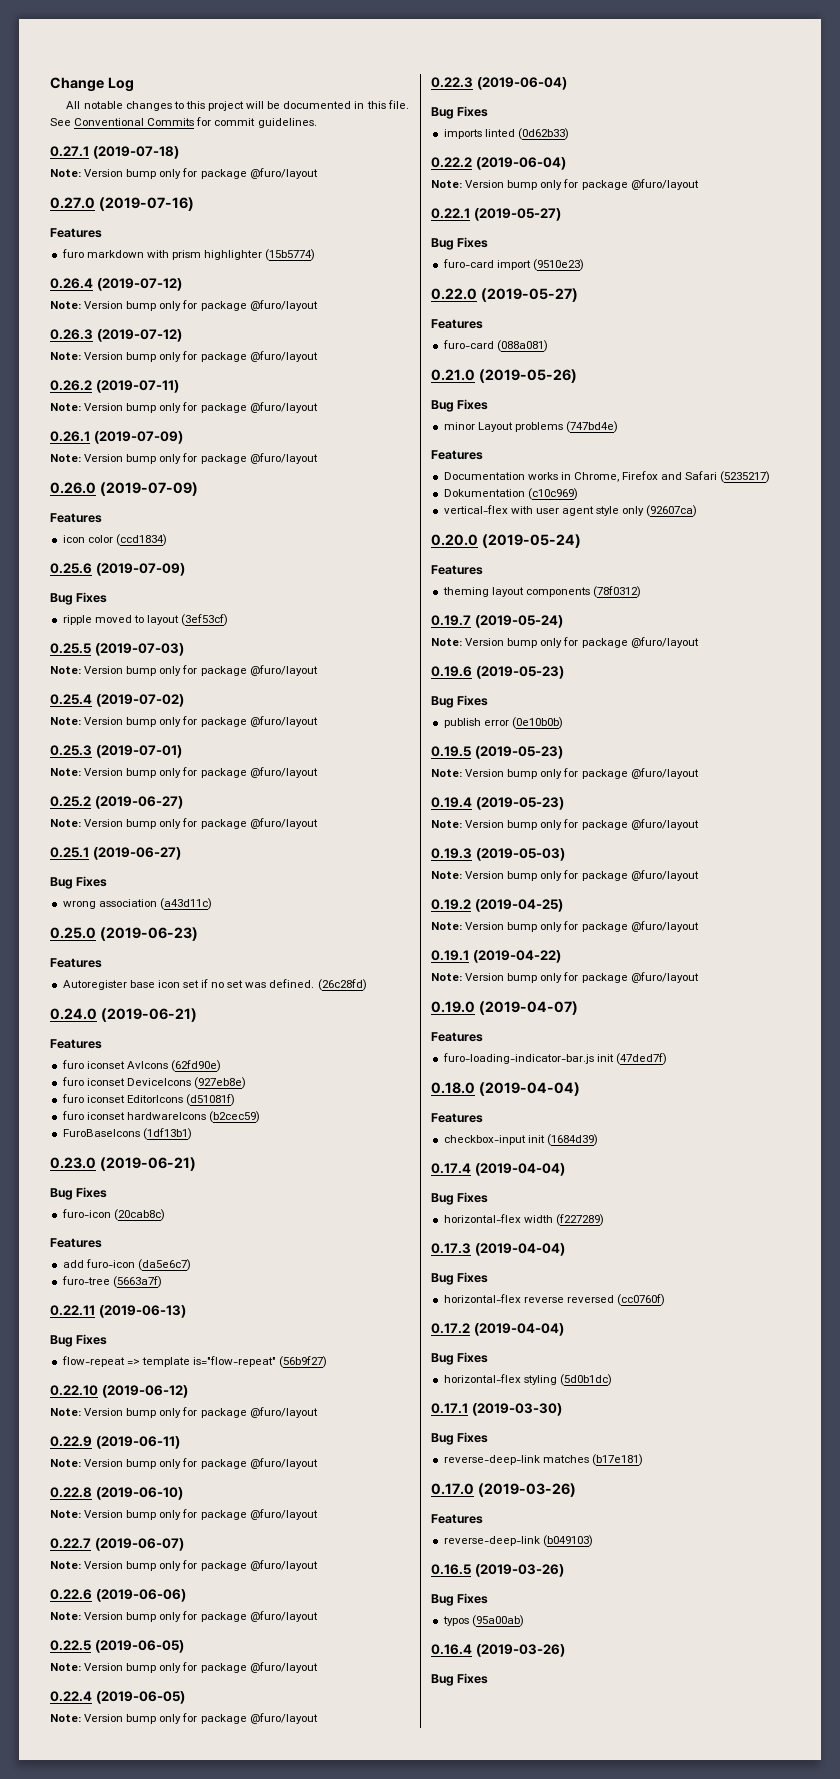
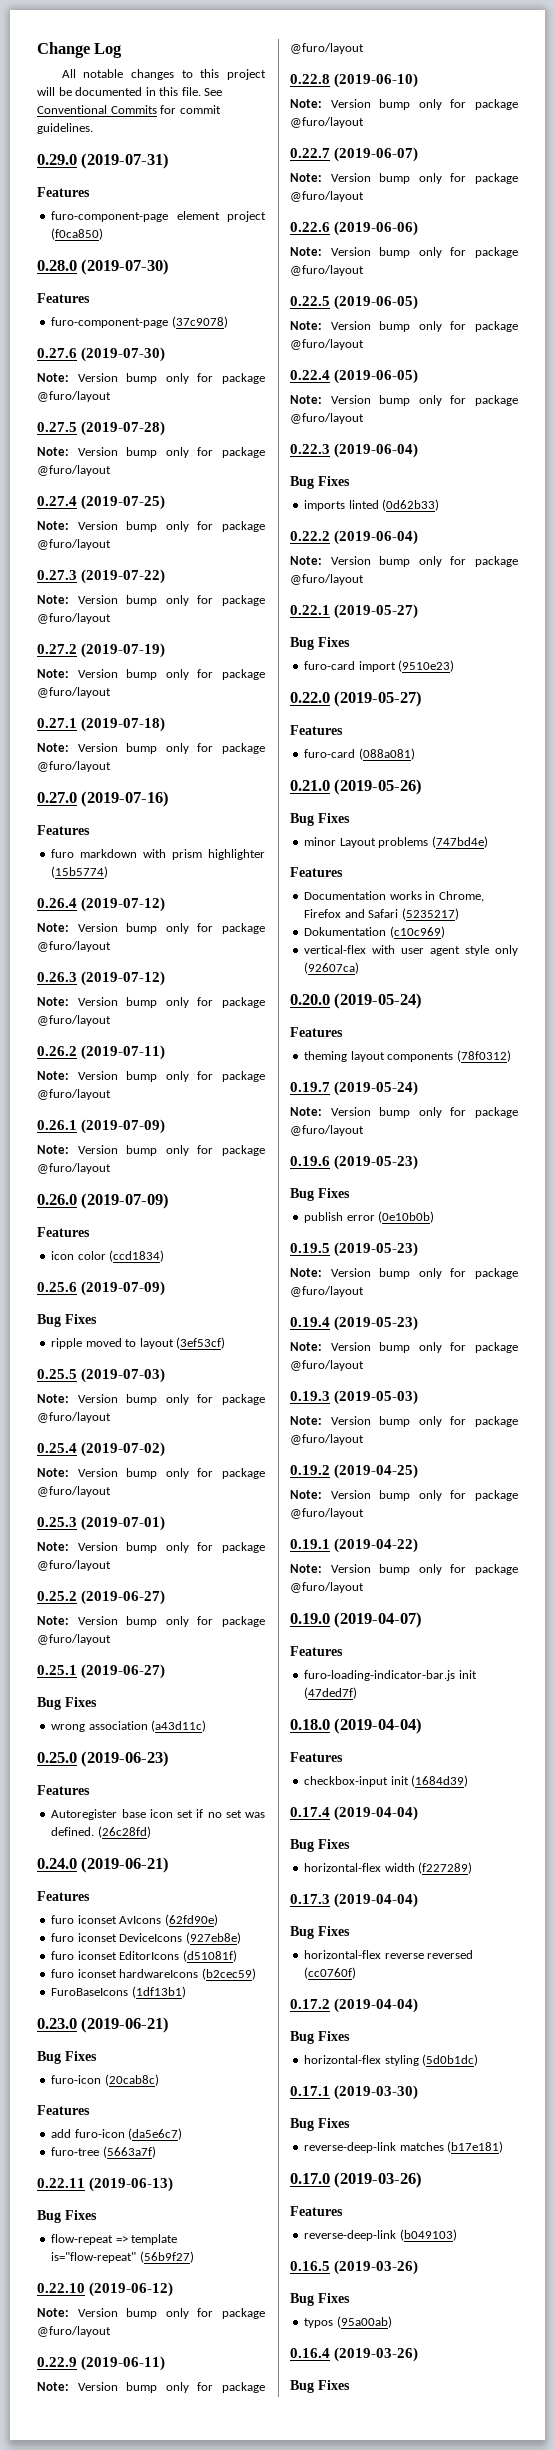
(317, 123) none -> [37,153,170,169] [37,187,90,197] [51,211,266,222] [51,228,104,240] [37,259,170,275] [37,293,90,303] [51,316,228,328] [37,347,166,362] [37,373,265,384] [37,391,111,402] [37,421,166,436] [37,447,265,458] [37,465,111,476] [37,495,166,510] [37,521,265,532] [37,539,111,550] [37,569,166,584] [37,595,265,606] [37,613,111,624] [37,643,166,658] [37,669,265,680] [37,687,111,698] // 0.29.0 (2019-07-31) // Features // furo-component-page element project (f0ca850) // 0.28.0 (2019-07-30) // Features // furo-component-page (37c9078) // 0.27.6 (2019-07-30) // Note: Version bump only for package @furo/layout // 0.27.5 (2019-07-28) // Note: Version bump only for package @furo/layout // 0.27.4 (2019-07-25) // Note: Version bump only for package @furo/layout // 0.27.3 (2019-07-22) // Note: Version bump only for package @furo/layout // 0.27.2 (2019-07-19) // Note: Version bump only for package @furo/layout

